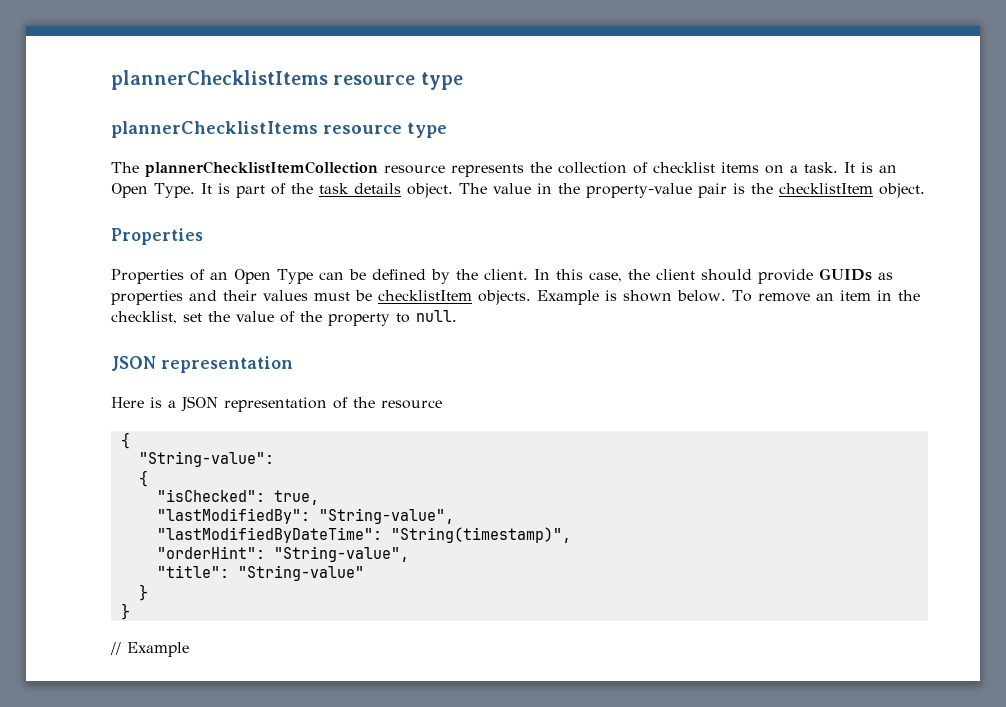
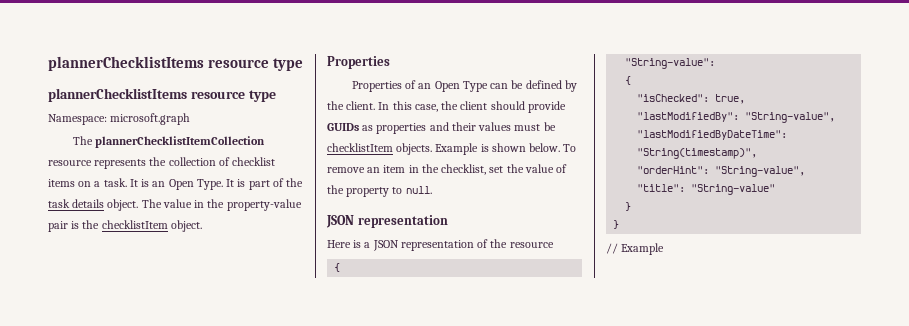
(447, 130) none -> [48,113,191,125] // Namespace: microsoft.graph

